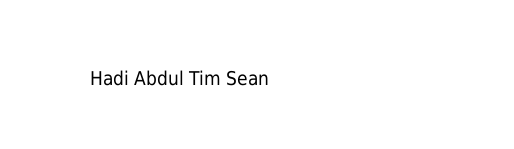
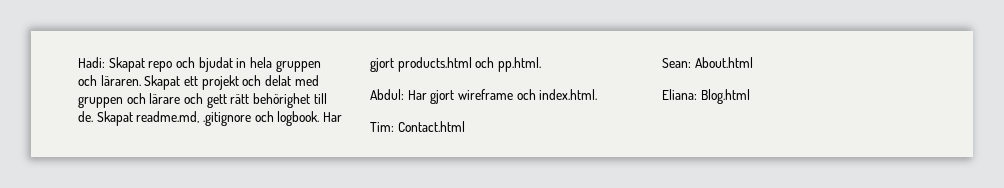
[90,70,270,86] Hadi Abdul Tim Sean -> [78,57,321,72] [78,75,319,90] [78,93,327,108] [78,111,342,126] [370,57,541,72] [370,89,598,104] [370,121,465,132] [662,57,753,68] [662,89,750,104] Hadi: Skapat repo och bjudat in hela gruppen och läraren. Skapat ett projekt och delat med gruppen och lärare och gett rätt behörighet till de. Skapat readme.md, .gitignore och logbook. Har gjort products.html och pp.html. // Abdul: Har gjort wireframe och index.html. // Tim: Contact.html // Sean: About.html // Eliana: Blog.html

